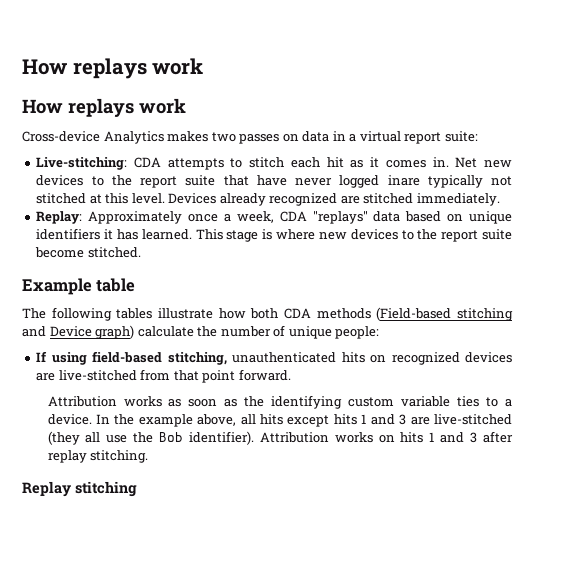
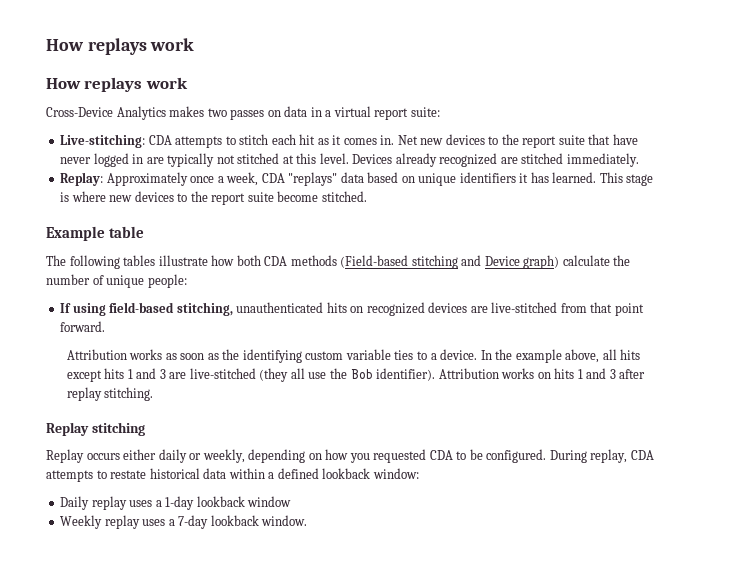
[22,131,100,142] Cross-device -> [46,107,113,117] Cross-Device
[387,175,420,186] inare -> [132,154,164,164] in are
(137, 489) none -> [46,449,654,463] [46,468,419,482] [60,496,292,510] [60,515,308,529] // Replay occurs either daily or weekly, depending on how you requested CDA to be configured. During replay, CDA attempts to restate historical data within a defined lookback window: // Daily replay uses a 1-day lookback window // Weekly replay uses a 7-day lookback window.

